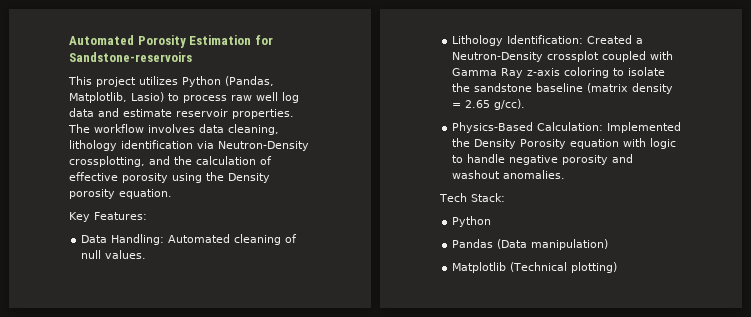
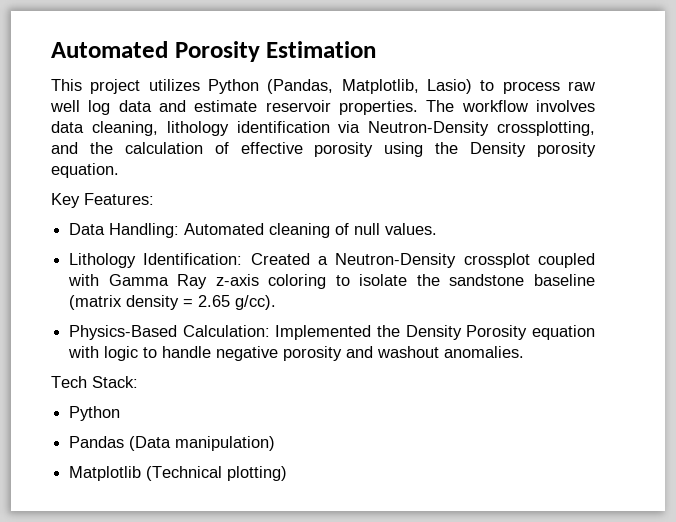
[254,35,273,45] [69,52,192,62] for Sandstone-reservoirs -> (377, 49) none

